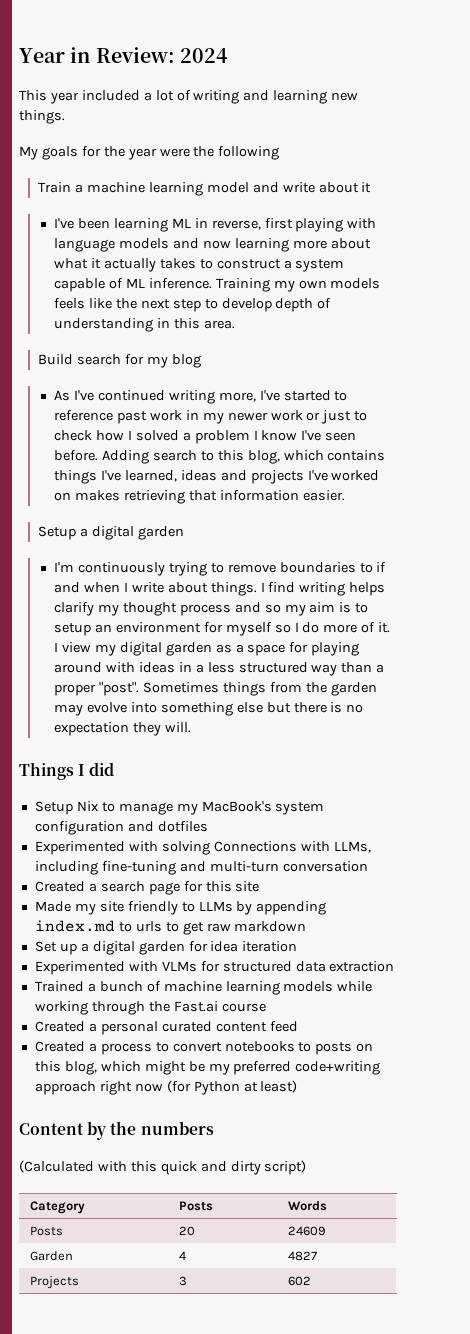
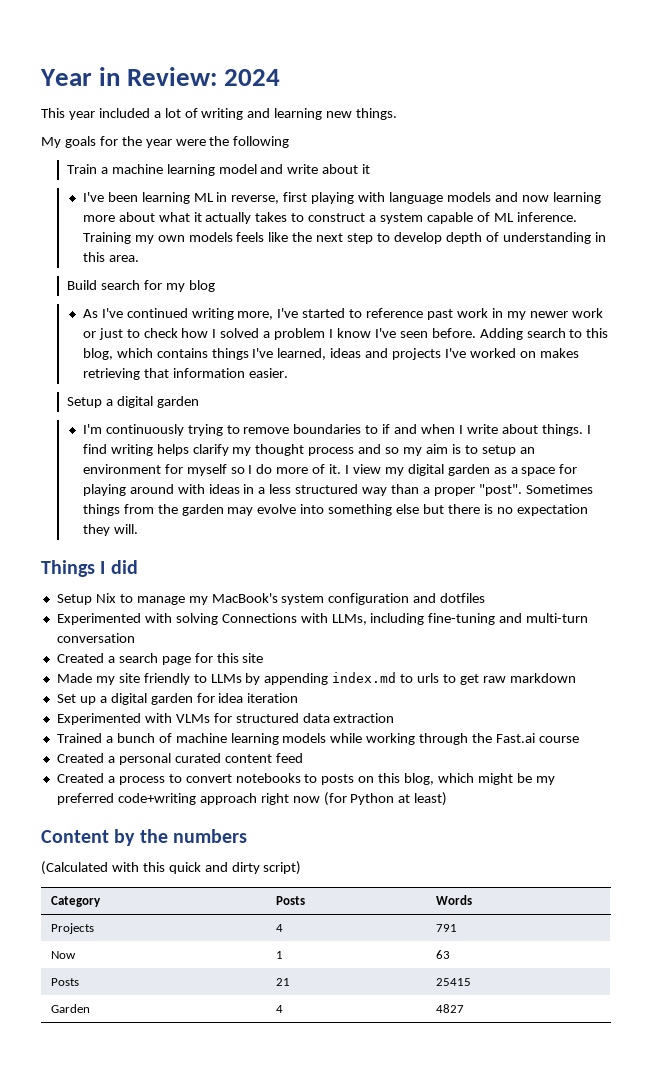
[29,1226,63,1236] [178,1226,195,1236] [287,1226,326,1236] // Posts | 20 | 24609 -> [50,923,94,934] [275,924,283,932] [435,924,457,932] [50,951,76,959] [275,951,283,959] [435,950,450,959] [50,978,79,986] [275,978,290,986] [435,978,471,986] // Projects | 4 | 791 // Now | 1 | 63 // Posts | 21 | 25415
[29,1276,79,1289] [178,1276,187,1286] [287,1276,311,1286] // Projects | 3 | 602 -> (464, 1008) none

